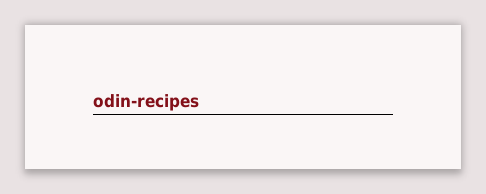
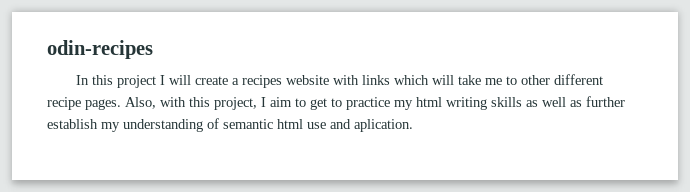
(199, 102) none -> [76,74,604,88] [47,96,625,110] [47,118,413,132] // In this project I will create a recipes website with links which will take me to other different recipe pages. Also, with this project, I aim to get to practice my html writing skills as well as further establish my understanding of semantic html use and aplication.

